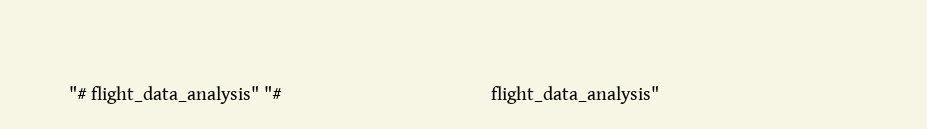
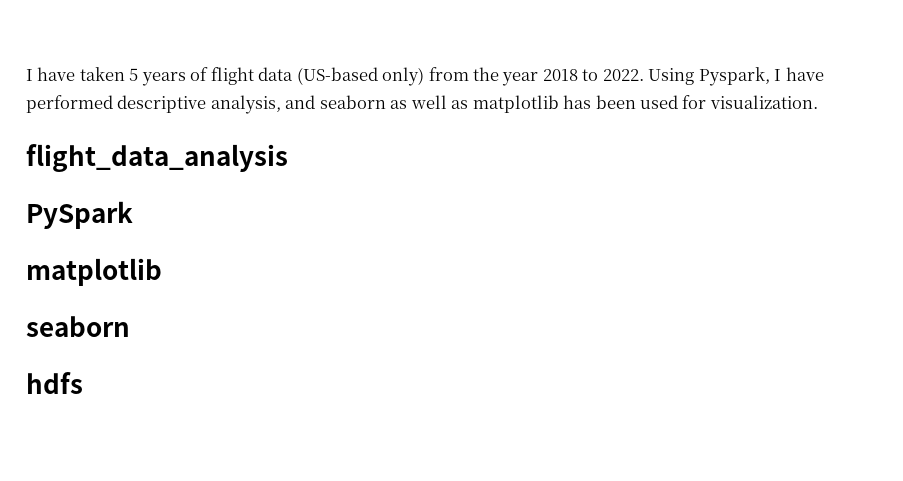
[69,86,659,104] "# flight_data_analysis" "# flight_data_analysis" -> [26,67,824,86] [26,95,818,114] [26,144,288,172] [26,201,133,229] [26,258,162,286] [26,316,130,337] [26,372,83,394] I have taken 5 years of flight data (US-based only) from the year 2018 to 2022. Using Pyspark, I have performed descriptive analysis, and seaborn as well as matplotlib has been used for visualization. // flight_data_analysis // PySpark // matplotlib // seaborn // hdfs

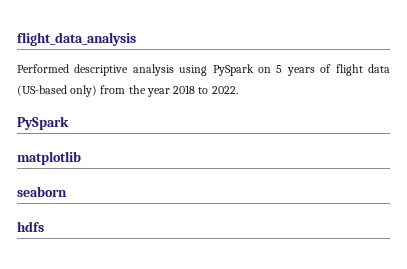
[26,67,125,81] I have taken -> [17,32,136,46] [17,64,271,76] flight_data_analysis // Performed descriptive analysis using PySpark on
[648,67,824,86] [26,95,818,114] [26,144,288,172] Using Pyspark, I have performed descriptive analysis, and seaborn as well as matplotlib has been used for visualization. // flight_data_analysis -> (238, 90) none

